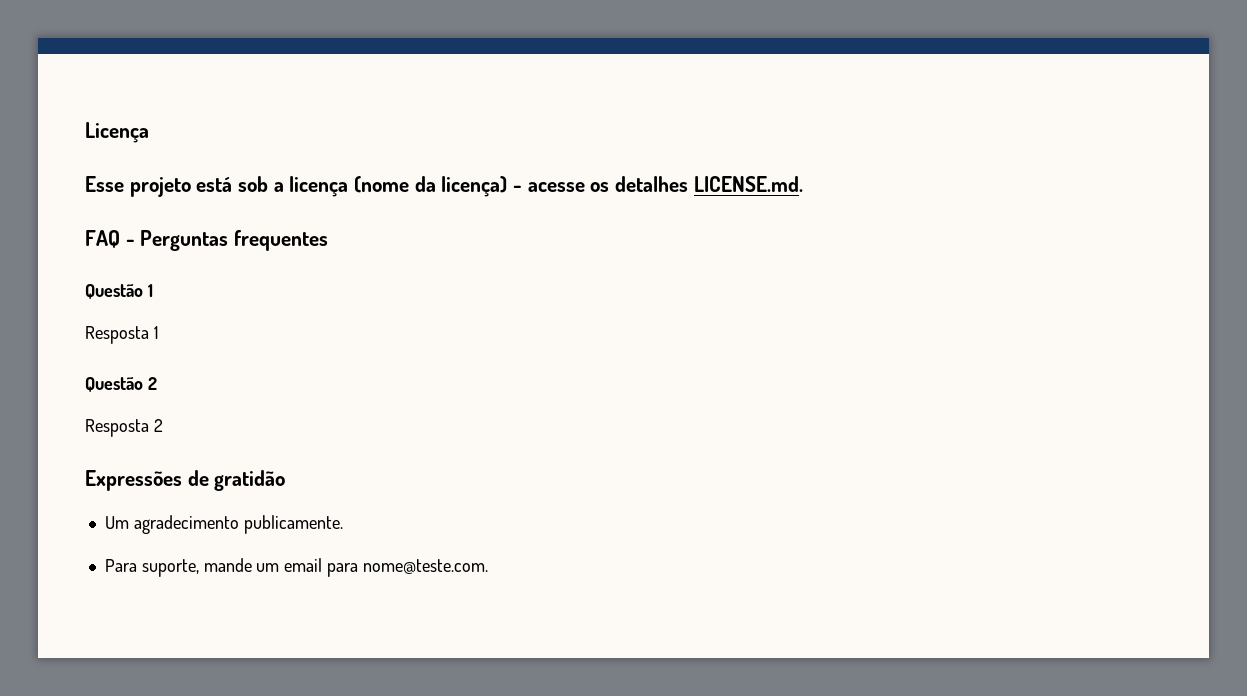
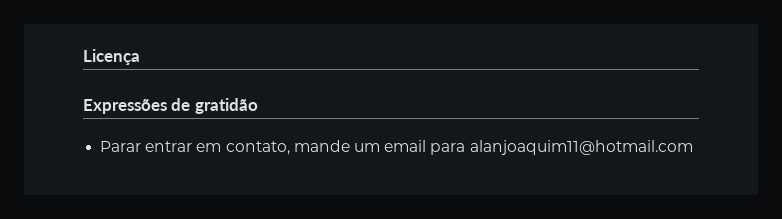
[85,176,803,197] [85,230,328,251] [85,284,153,299] [85,326,158,344] [85,377,157,392] [85,419,163,437] [85,470,286,491] [104,515,343,534] [104,559,199,577] Esse projeto está sob a licença (nome da licença) - acesse os detalhes LICENSE.md. // FAQ - Perguntas frequentes // Questão 1 // Resposta 1 // Questão 2 // Resposta 2 // Expressões de gratidão // Um agradecimento publicamente. // Para suporte, -> [83,98,258,114] [100,141,290,155] Expressões de gratidão // Parar entrar em contato,
[362,559,488,574] nome@teste.com. -> [469,140,693,155] alanjoaquim11@hotmail.com

